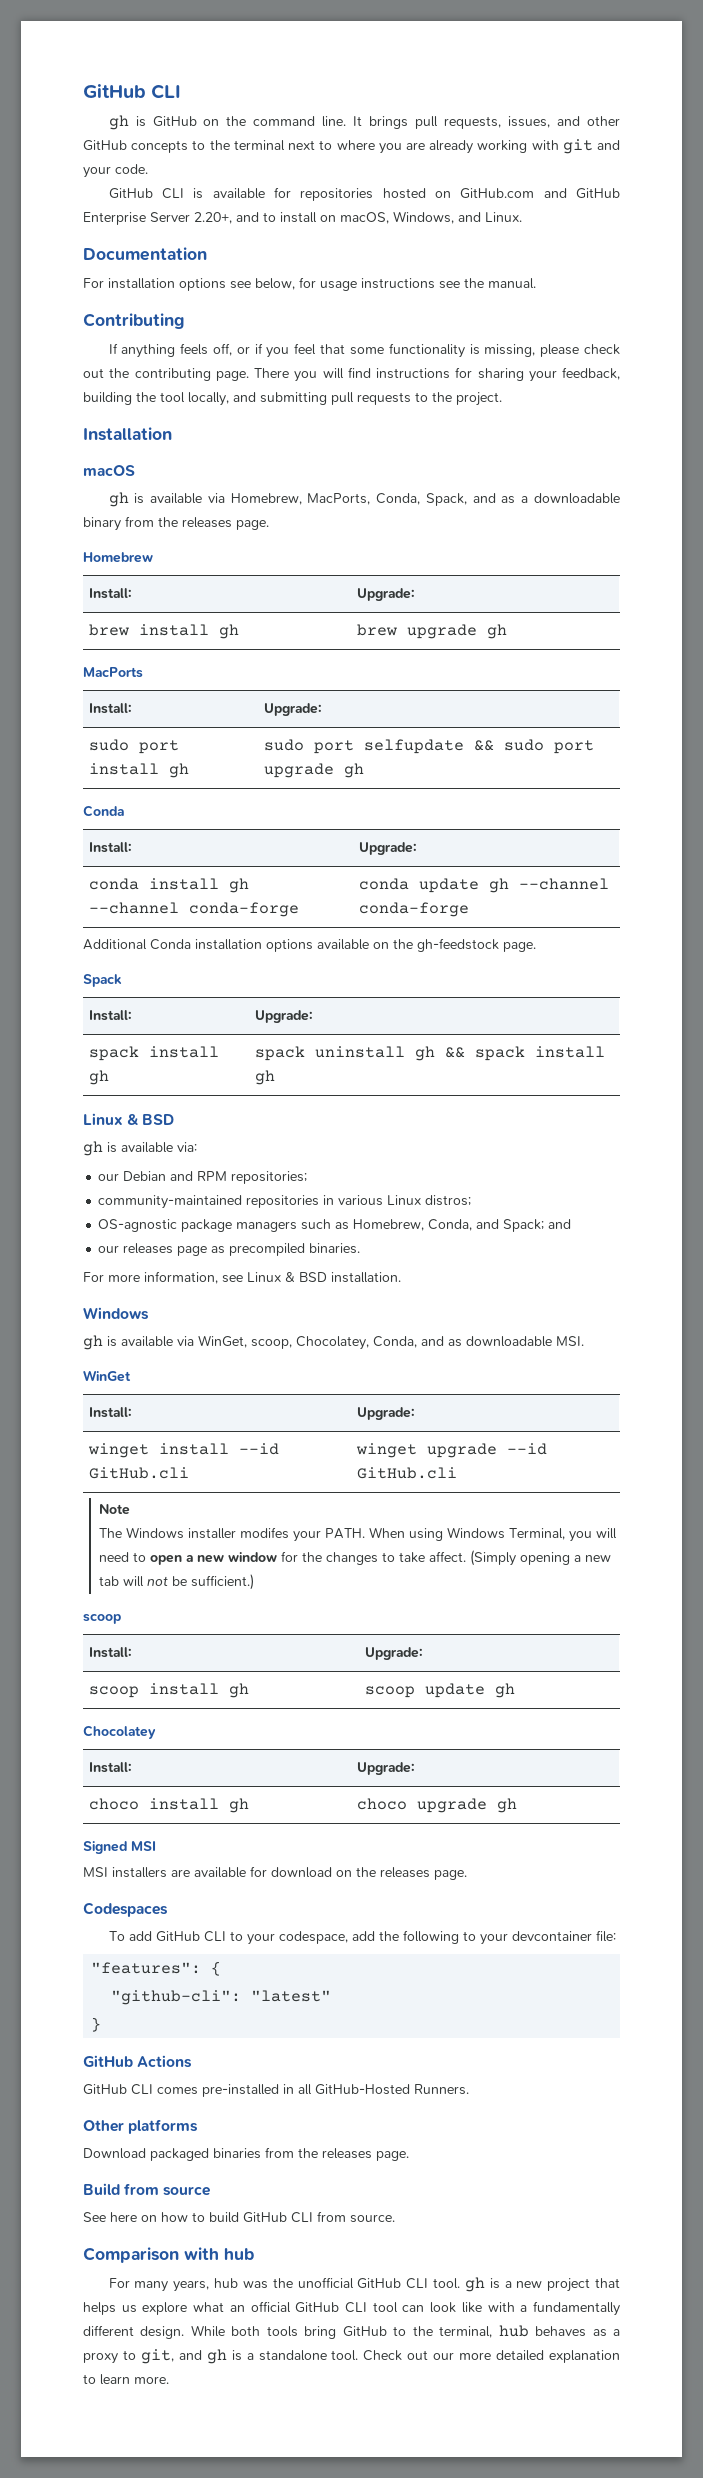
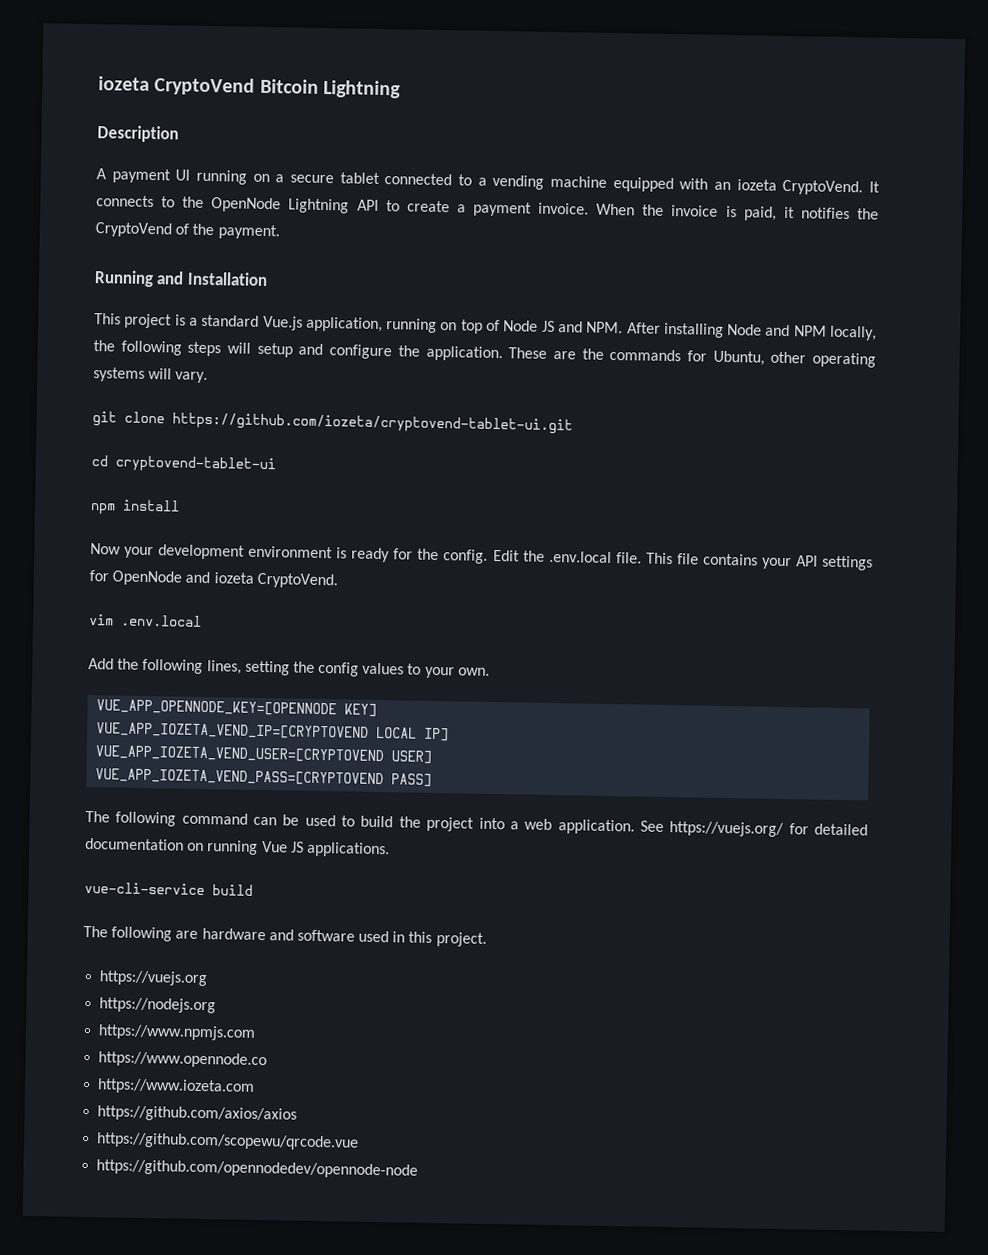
[83,84,182,99] [108,115,620,130] [83,139,620,154] [83,164,148,178] [108,187,621,201] [83,211,522,225] [83,247,207,261] [83,277,536,291] [83,313,185,329] [108,343,620,358] [83,367,620,382] [83,392,502,406] [83,427,172,441] [83,465,135,476] [108,492,620,507] [83,516,269,531] [83,552,153,563] [88,588,132,599] [356,588,415,601] [88,624,239,639] [356,624,507,639] [83,667,143,678] [88,703,132,714] [263,703,322,716] [88,739,179,754] [88,763,189,778] [263,739,594,754] [263,763,364,778] [83,805,124,817] [88,842,132,853] [358,842,417,855] [88,878,249,893] [88,902,299,917] [358,878,609,893] [358,902,469,917] [83,938,536,952] [83,974,122,987] [88,1010,132,1021] [254,1010,313,1023] [88,1046,219,1061] [88,1070,109,1085] [254,1046,605,1061] [254,1070,275,1085] [83,1113,175,1125] [83,1141,197,1156] [98,1171,308,1184] [98,1195,472,1209] [98,1219,572,1232] [98,1243,361,1256] [83,1271,401,1284] [83,1307,149,1320] [83,1335,584,1350] [83,1370,131,1382] [88,1407,132,1418] [356,1407,415,1420] [87,1443,279,1458] [88,1467,189,1479] [355,1443,547,1458] [356,1467,457,1479] [98,1504,130,1515] [98,1527,617,1542] [98,1550,611,1566] [98,1574,254,1590] [83,1614,121,1624] [88,1647,132,1658] [364,1647,423,1660] [88,1683,249,1698] [364,1683,515,1698] [83,1725,156,1739] [88,1762,132,1773] [356,1762,415,1775] [88,1798,249,1813] [356,1798,517,1813] [83,1841,156,1854] [83,1866,467,1880] [83,1902,168,1917] [108,1930,616,1945] [91,1961,222,1976] [111,1990,332,2005] [91,2017,102,2032] [83,2055,193,2068] [83,2084,469,2097] [83,2119,199,2134] [83,2147,409,2161] [83,2183,211,2196] [83,2211,395,2223] [83,2247,254,2263] [108,2277,620,2292] [83,2301,621,2316] [83,2325,620,2339] [83,2349,620,2364] [83,2374,169,2385] GitHub CLI // gh is GitHub on the command line. It brings pull requests, issues, and other GitHub concepts to the terminal next to where you are already working with git and your code. // GitHub CLI is available for repositories hosted on GitHub.com and GitHub Enterprise Server 2.20+, and to install on macOS, Windows, and Linux. // Documentation // For installation options see below, for usage instructions see the manual. // Contributing // If anything feels off, or if you feel that some functionality is missing, please check out the contributing page. There you will find instructions for sharing your feedback, building the tool locally, and submitting pull requests to the project. // Installation // macOS // gh is available via Homebrew, MacPorts, Conda, Spack, and as a downloadable binary from the releases page. // Homebrew // Install: | Upgrade: // brew install gh | brew upgrade gh // MacPorts // Install: | Upgrade: // sudo port install gh | sudo port selfupdate && sudo port upgrade gh // Conda // Install: | Upgrade: // conda install gh --channel conda-forge | conda update gh --channel conda-forge // Additional Conda installation options available on the gh-feedstock page. // Spack // Install: | Upgrade: // spack install gh | spack uninstall gh && spack install gh // Linux & BSD // gh is available via: // our Debian and RPM repositories; // community-maintained repositories in various Linux distros; // OS-agnostic package managers such as Homebrew, Conda, and Spack; and // our releases page as precompiled binaries. // For more information, see Linux & BSD installation. // Windows // gh is available via WinGet, scoop, Chocolatey, Conda, and as downloadable MSI. // WinGet // Install: | Upgrade: // winget install --id GitHub.cli | winget upgrade --id GitHub.cli // Note // The Windows installer modifes your PATH. When using Windows Terminal, you will need to open a new window for the changes to take affect. (Simply opening a new tab will not be sufficient.) // scoop // Install: | Upgrade: // scoop install gh | scoop update gh // Chocolatey // Install: | Upgrade: // choco install gh | choco upgrade gh // Signed MSI // MSI installers are available for download on the releases page. // Codespaces // To add GitHub CLI to your codespace, add the following to your devcontainer file: // "features": { // "github-cli": "latest" // } // GitHub Actions // GitHub CLI comes pre-installed in all GitHub-Hosted Runners. // Other platforms // Download packaged binaries from the releases page. // Build from source // See here on how to build GitHub CLI from source. // Comparison with hub // For many years, hub was the unofficial GitHub CLI tool. gh is a new project that helps us explore what an official GitHub CLI tool can look like with a fundamentally different design. While both tools bring GitHub to the terminal, hub behaves as a proxy to git, and gh is a standalone tool. Check out our more detailed explanation to learn more. -> [98,76,401,99] [97,125,179,143] [96,168,880,196] [96,195,879,221] [95,222,280,240] [94,270,268,288] [94,313,877,341] [93,340,876,368] [93,367,209,384] [92,411,573,435] [91,455,276,474] [90,499,180,515] [90,543,873,571] [89,570,338,589] [88,614,202,627] [88,657,490,679] [96,699,378,717] [96,722,450,742] [95,745,433,764] [95,768,433,787] [85,810,869,838] [85,837,390,858] [84,881,253,896] [83,925,487,947] [99,970,209,987] [99,997,217,1014] [98,1024,257,1041] [98,1051,268,1069] [97,1078,256,1095] [97,1105,298,1123] [96,1132,360,1151] [96,1159,419,1179] iozeta CryptoVend Bitcoin Lightning // Description // A payment UI running on a secure tablet connected to a vending machine equipped with an iozeta CryptoVend. It connects to the OpenNode Lightning API to create a payment invoice. When the invoice is paid, it notifies the CryptoVend of the payment. // Running and Installation // This project is a standard Vue.js application, running on top of Node JS and NPM. After installing Node and NPM locally, the following steps will setup and configure the application. These are the commands for Ubuntu, other operating systems will vary. // git clone https://github.com/iozeta/cryptovend-tablet-ui.git // cd cryptovend-tablet-ui // npm install // Now your development environment is ready for the config. Edit the .env.local file. This file contains your API settings for OpenNode and iozeta CryptoVend. // vim .env.local // Add the following lines, setting the config values to your own. // VUE_APP_OPENNODE_KEY=[OPENNODE KEY] // VUE_APP_IOZETA_VEND_IP=[CRYPTOVEND LOCAL IP] // VUE_APP_IOZETA_VEND_USER=[CRYPTOVEND USER] // VUE_APP_IOZETA_VEND_PASS=[CRYPTOVEND PASS] // The following command can be used to build the project into a web application. See https://vuejs.org/ for detailed documentation on running Vue JS applications. // vue-cli-service build // The following are hardware and software used in this project. // https://vuejs.org // https://nodejs.org // https://www.npmjs.com // https://www.opennode.co // https://www.iozeta.com // https://github.com/axios/axios // https://github.com/scopewu/qrcode.vue // https://github.com/opennodedev/opennode-node

